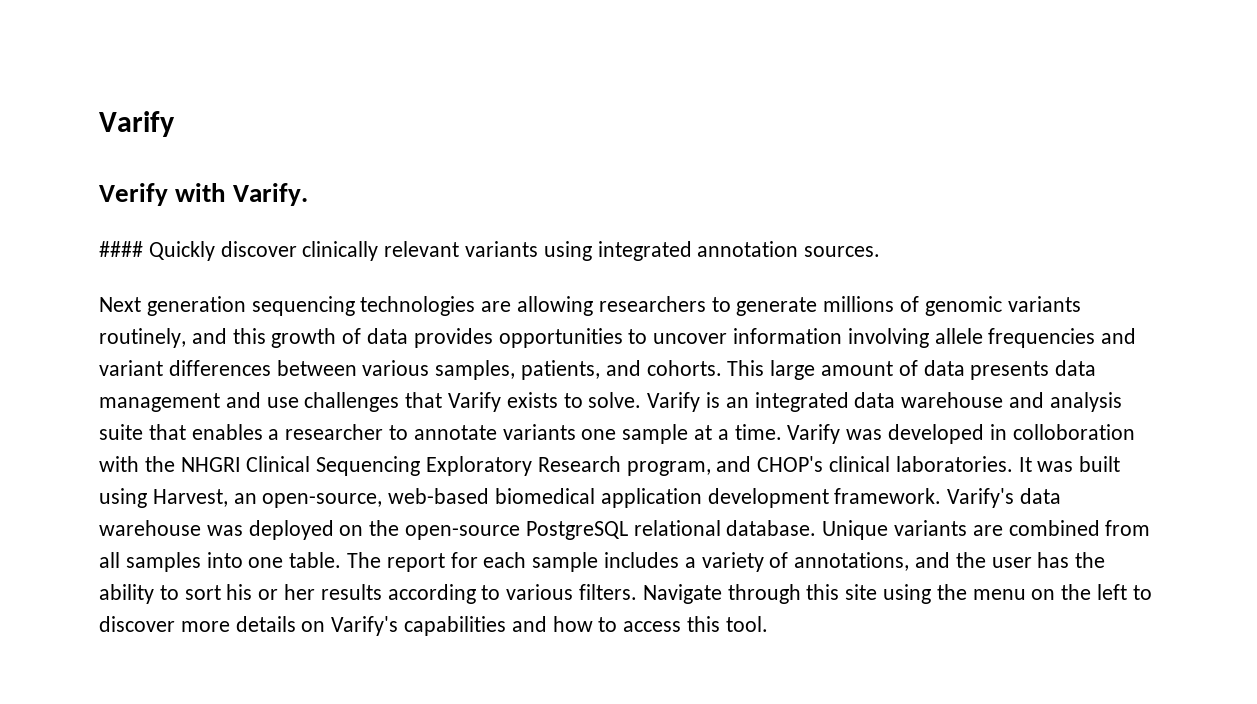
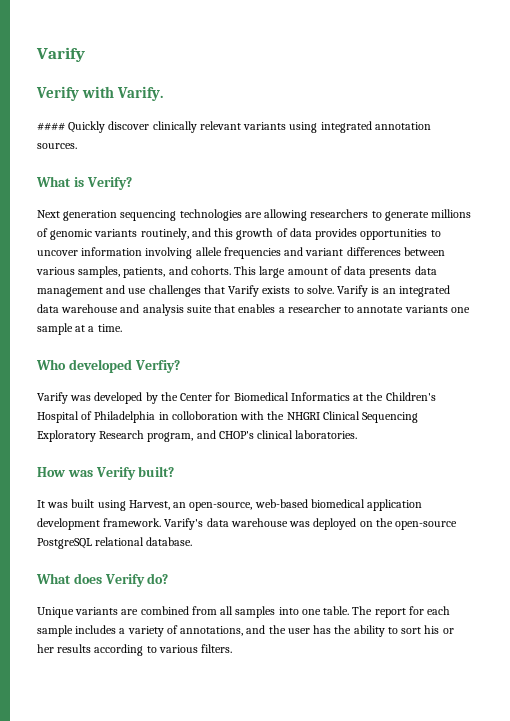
(881, 251) none -> [36,176,132,190] // What is Verify?
[787,424,985,444] Varify was developed -> [36,359,180,373] [37,392,436,404] [37,411,156,423] // Who developed Verfiy? // Varify was developed by the Center for Biomedical Informatics at the Children's Hospital of Philadelphia
(1013, 464) none -> [37,466,175,480] // How was Verify built? //
(817, 528) none -> [36,573,169,587] // What does Verify do? //
[642,584,1152,604] [99,616,768,636] Navigate through this site using the menu on the left to discover more details on Varify's capabilities and how to access this tool. -> (233, 648) none

